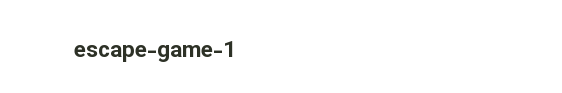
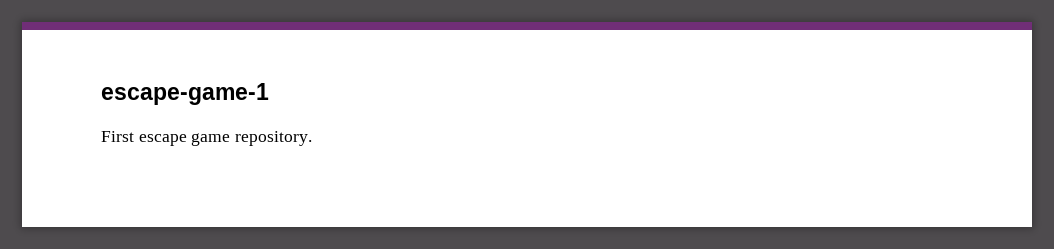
(236, 51) none -> [101,131,313,146] // First escape game repository.

